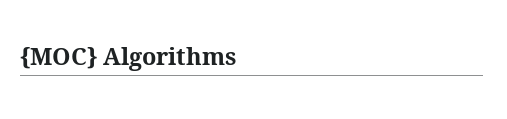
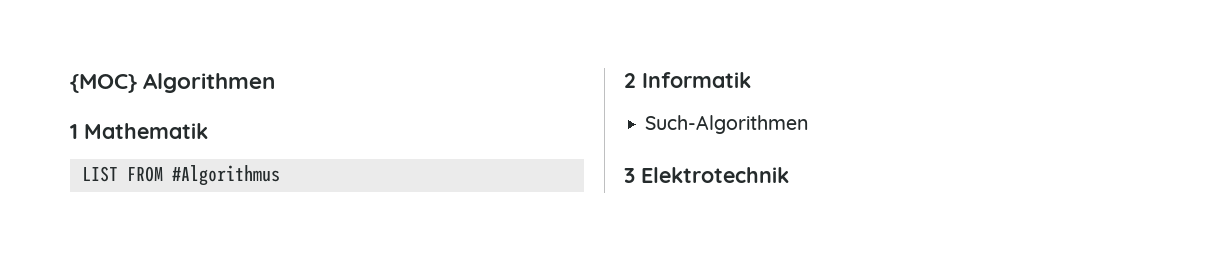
[103,47,237,71] Algorithms -> [143,73,276,93] [70,123,208,139] [81,165,280,186] [624,72,751,88] [645,115,809,134] [624,167,789,183] Algorithmen // 1 Mathematik // LIST FROM #Algorithmus // 2 Informatik // Such-Algorithmen // 3 Elektrotechnik

